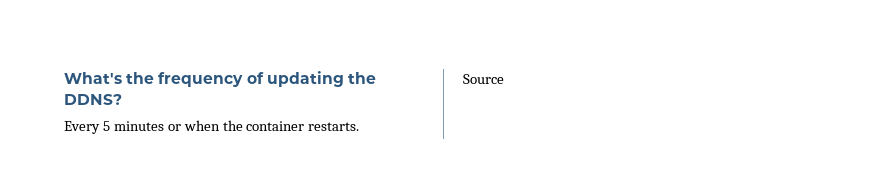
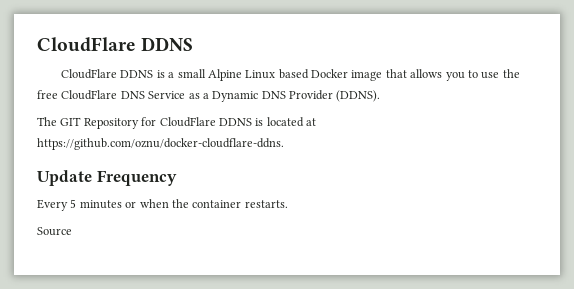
[64,71,376,87] [64,94,122,105] What's the frequency of updating the DDNS? -> [37,37,194,52] [61,69,520,81] [37,90,381,102] [37,117,316,129] [37,138,284,150] [37,170,177,186] CloudFlare DDNS // CloudFlare DDNS is a small Alpine Linux based Docker image that allows you to use the free CloudFlare DNS Service as a Dynamic DNS Provider (DDNS). // The GIT Repository for CloudFlare DDNS is located at https://github.com/oznu/docker-cloudflare-ddns. // Update Frequency

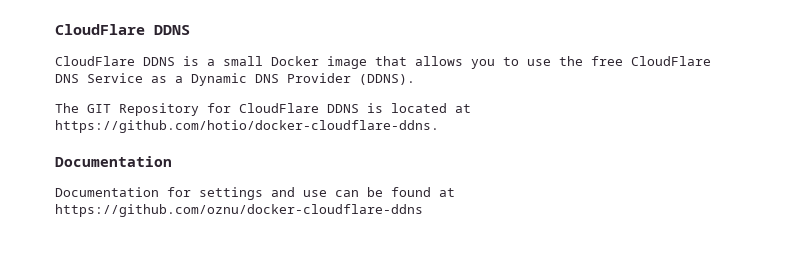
[207,69,309,81] Alpine Linux based -> (263, 61) none
[37,138,284,150] [37,170,177,186] [37,199,288,211] [37,227,72,236] https://github.com/oznu/docker-cloudflare-ddns. // Update Frequency // Every 5 minutes or when the container restarts. // Source -> [55,120,439,133] [55,156,172,167] [55,187,455,200] [55,204,423,217] https://github.com/hotio/docker-cloudflare-ddns. // Documentation // Documentation for settings and use can be found at https://github.com/oznu/docker-cloudflare-ddns

